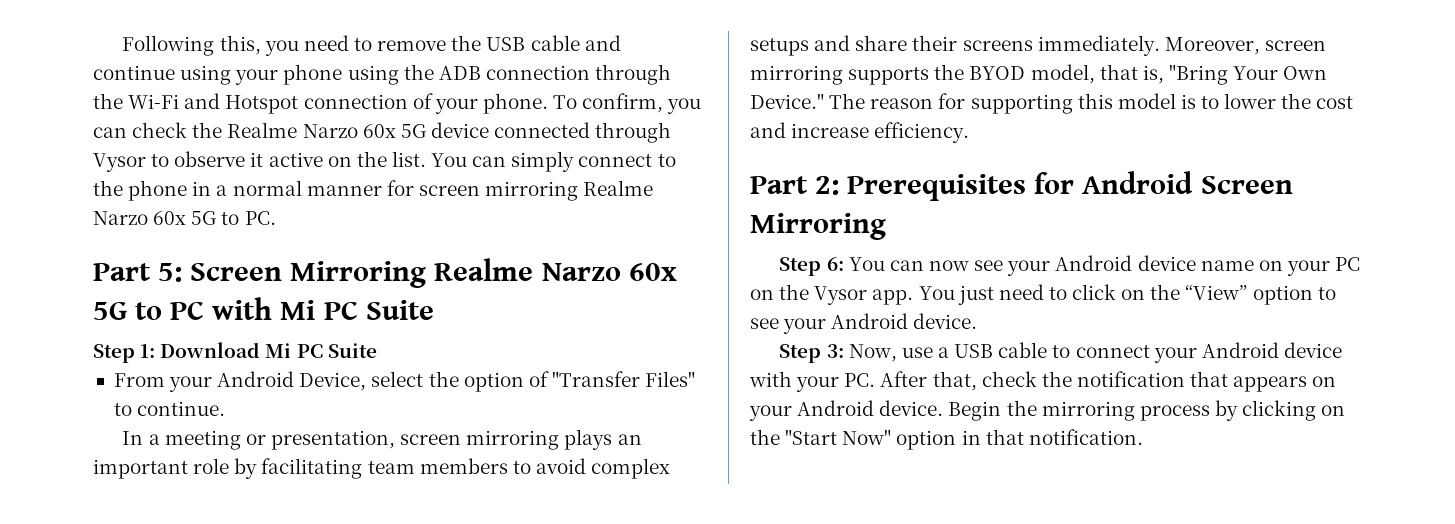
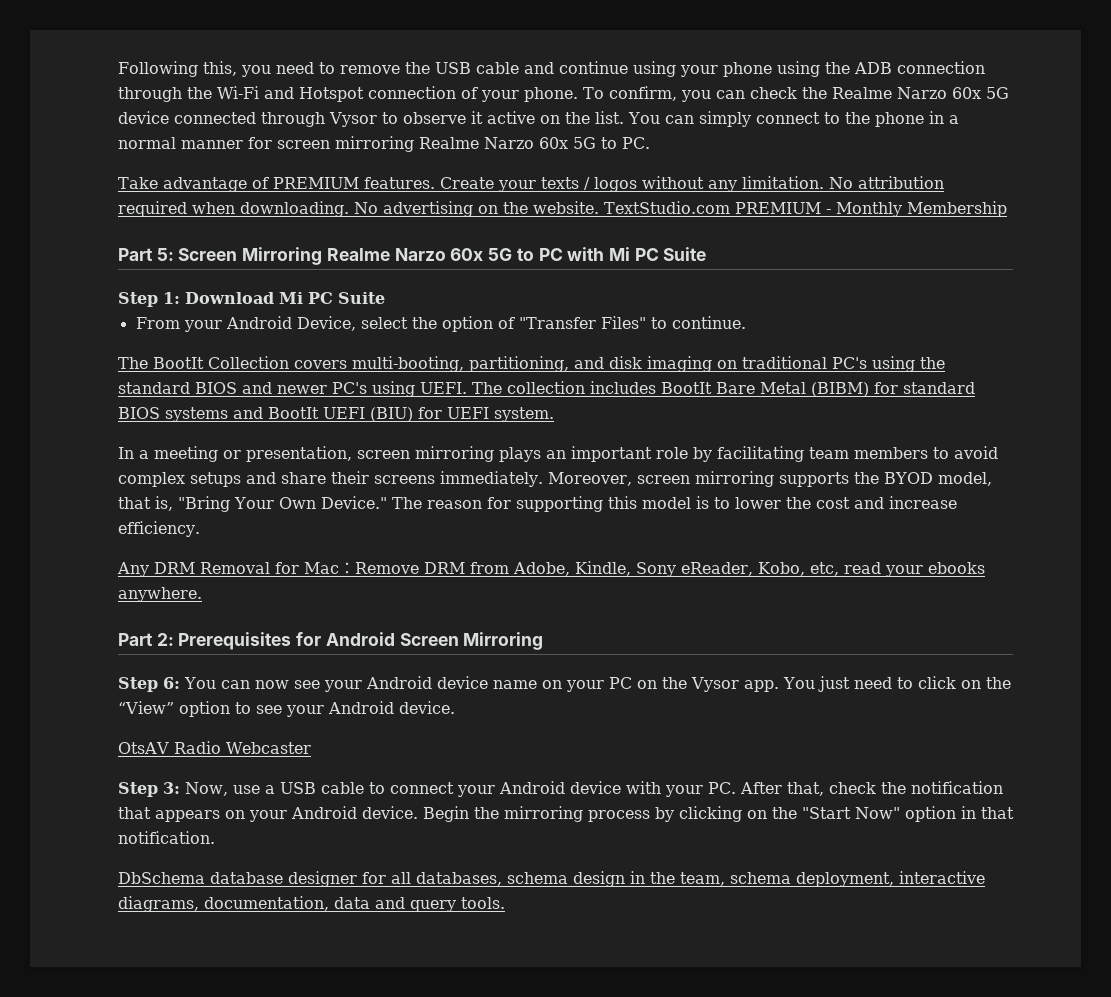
(276, 218) none -> [118,176,944,192] [118,201,1007,217] // Take advantage of PREMIUM features. Create your texts / logos without any limitation. No attribution required when downloading. No advertising on the website. TextStudio.com PREMIUM - Monthly Membership
(226, 408) none -> [118,356,945,372] [118,381,975,397] [118,407,554,422] // The BootIt Collection covers multi-booting, partitioning, and disk imaging on traditional PC's using the standard BIOS and newer PC's using UEFI. The collection includes BootIt Bare Metal (BIBM) for standard BIOS systems and BootIt UEFI (BIU) for UEFI system.
(970, 132) none -> [117,561,985,577] [118,587,202,602] // Any DRM Removal for Mac：Remove DRM from Adobe, Kindle, Sony eReader, Kobo, etc, read your ebooks anywhere.
(978, 321) none -> [118,741,311,754] // OtsAV Radio Webcaster
(1143, 437) none -> [118,871,985,887] [118,896,505,912] // DbSchema database designer for all databases, schema design in the team, schema deployment, interactive diagrams, documentation, data and query tools.

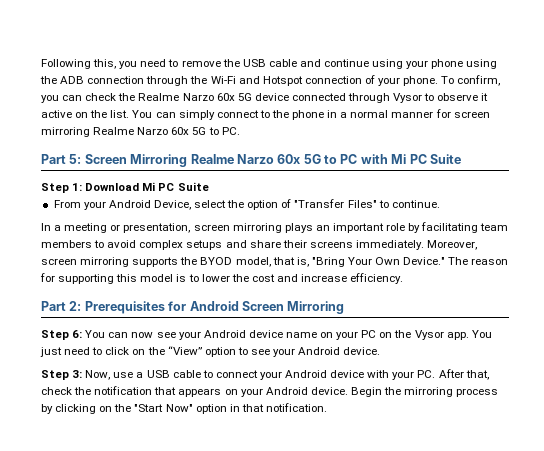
[118,176,944,192] [118,201,1007,217] // Take advantage of PREMIUM features. Create your texts / logos without any limitation. No attribution required when downloading. No advertising on the website. TextStudio.com PREMIUM - Monthly Membership -> (240, 131) none
[118,356,945,372] [118,381,975,397] [118,407,554,422] // The BootIt Collection covers multi-booting, partitioning, and disk imaging on traditional PC's using the standard BIOS and newer PC's using UEFI. The collection includes BootIt Bare Metal (BIBM) for standard BIOS systems and BootIt UEFI (BIU) for UEFI system. -> (440, 204) none
[117,561,985,577] [118,587,202,602] // Any DRM Removal for Mac：Remove DRM from Adobe, Kindle, Sony eReader, Kobo, etc, read your ebooks anywhere. -> (404, 278) none
[118,741,311,754] // OtsAV Radio Webcaster -> (381, 351) none
[118,871,985,887] [118,896,505,912] // DbSchema database designer for all databases, schema design in the team, schema deployment, interactive diagrams, documentation, data and query tools. -> (327, 407) none

